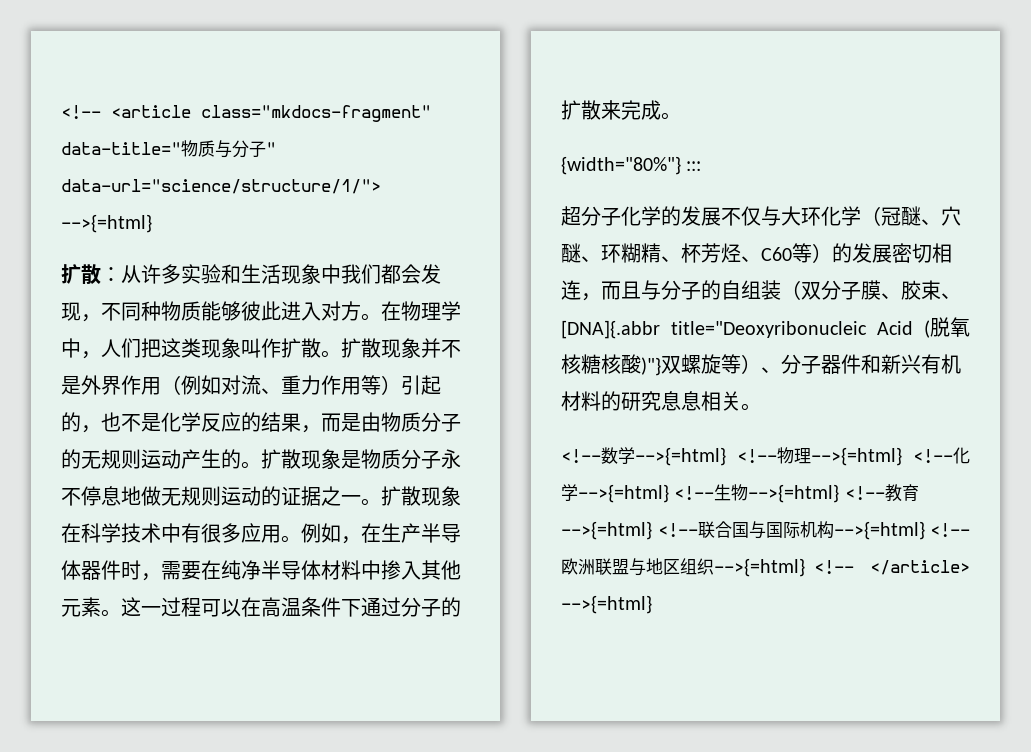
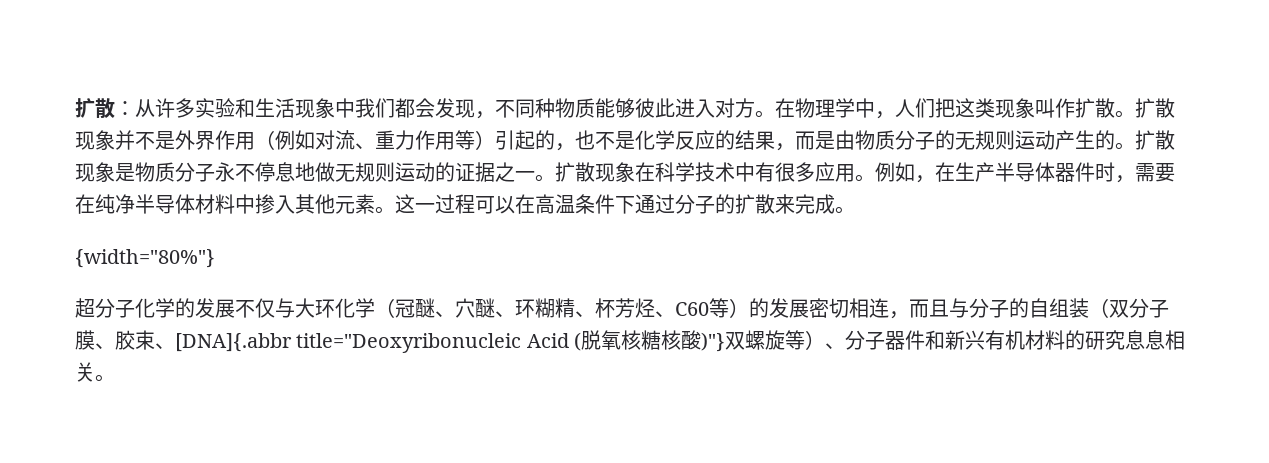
[61,105,431,122] [61,140,276,158] [61,179,381,194] [61,214,152,233] <!-- <article class="mkdocs-fragment" data-title="物质与分子" data-url="science/structure/1/"> -->{=html} // -> (75, 108) none
[686,161,702,171] ::: -> (215, 258) none
[561,447,970,466] [561,484,919,503] [561,521,970,540] [561,558,970,577] [561,595,652,614] // <!--数学-->{=html} <!--物理-->{=html} <!--化学-->{=html} <!--生物-->{=html} <!--教育-->{=html} <!--联合国与国际机构-->{=html} <!--欧洲联盟与地区组织-->{=html} <!-- </article> -->{=html} -> (115, 378) none

